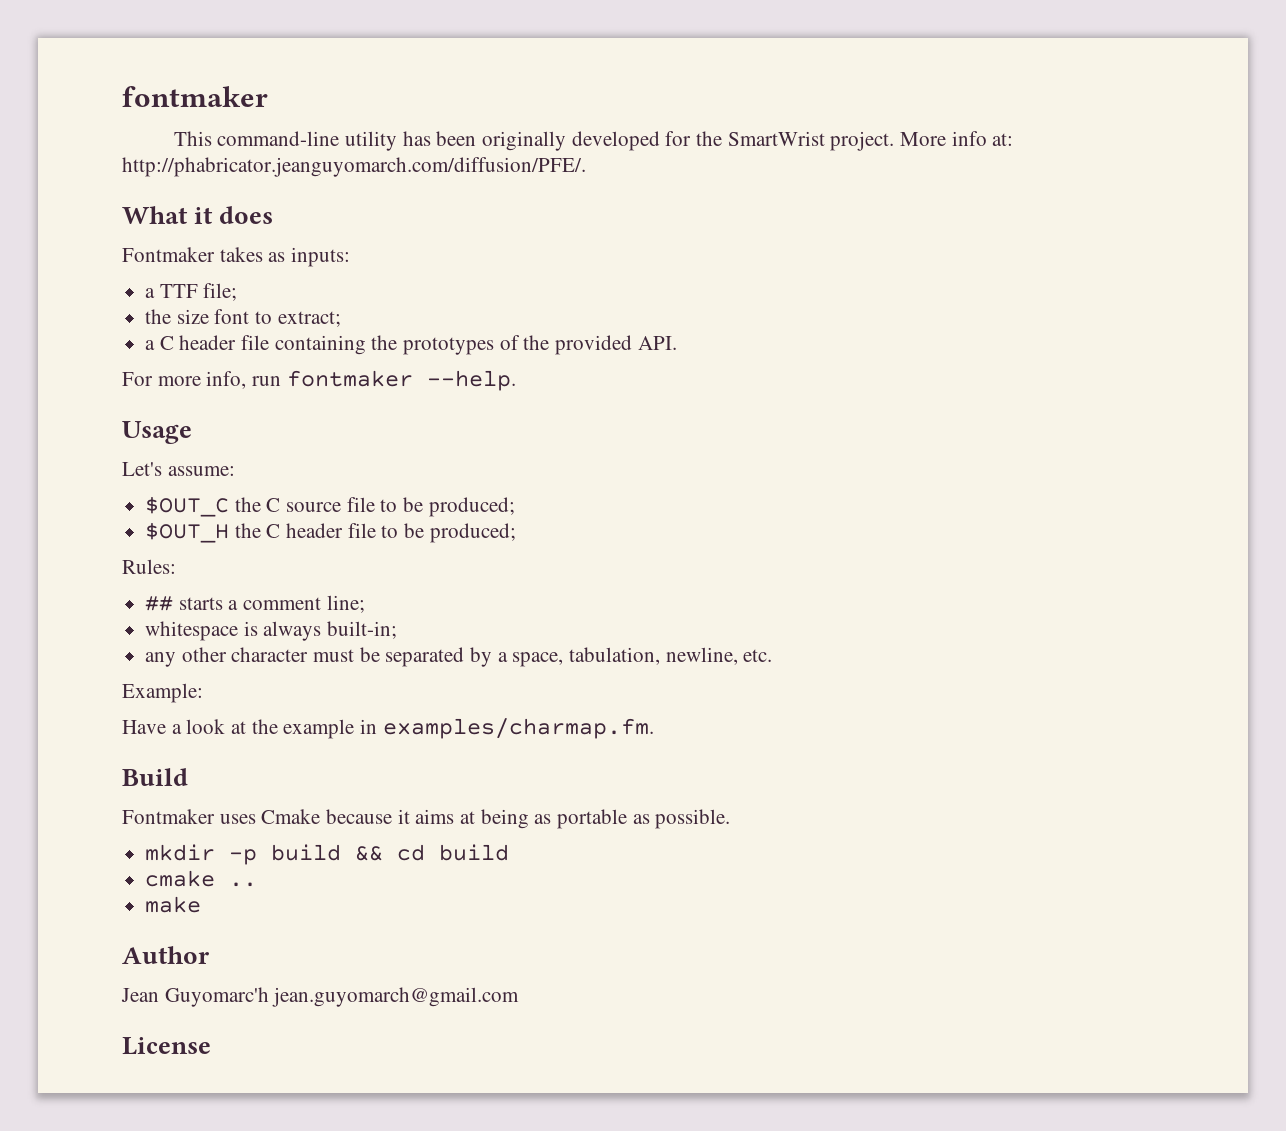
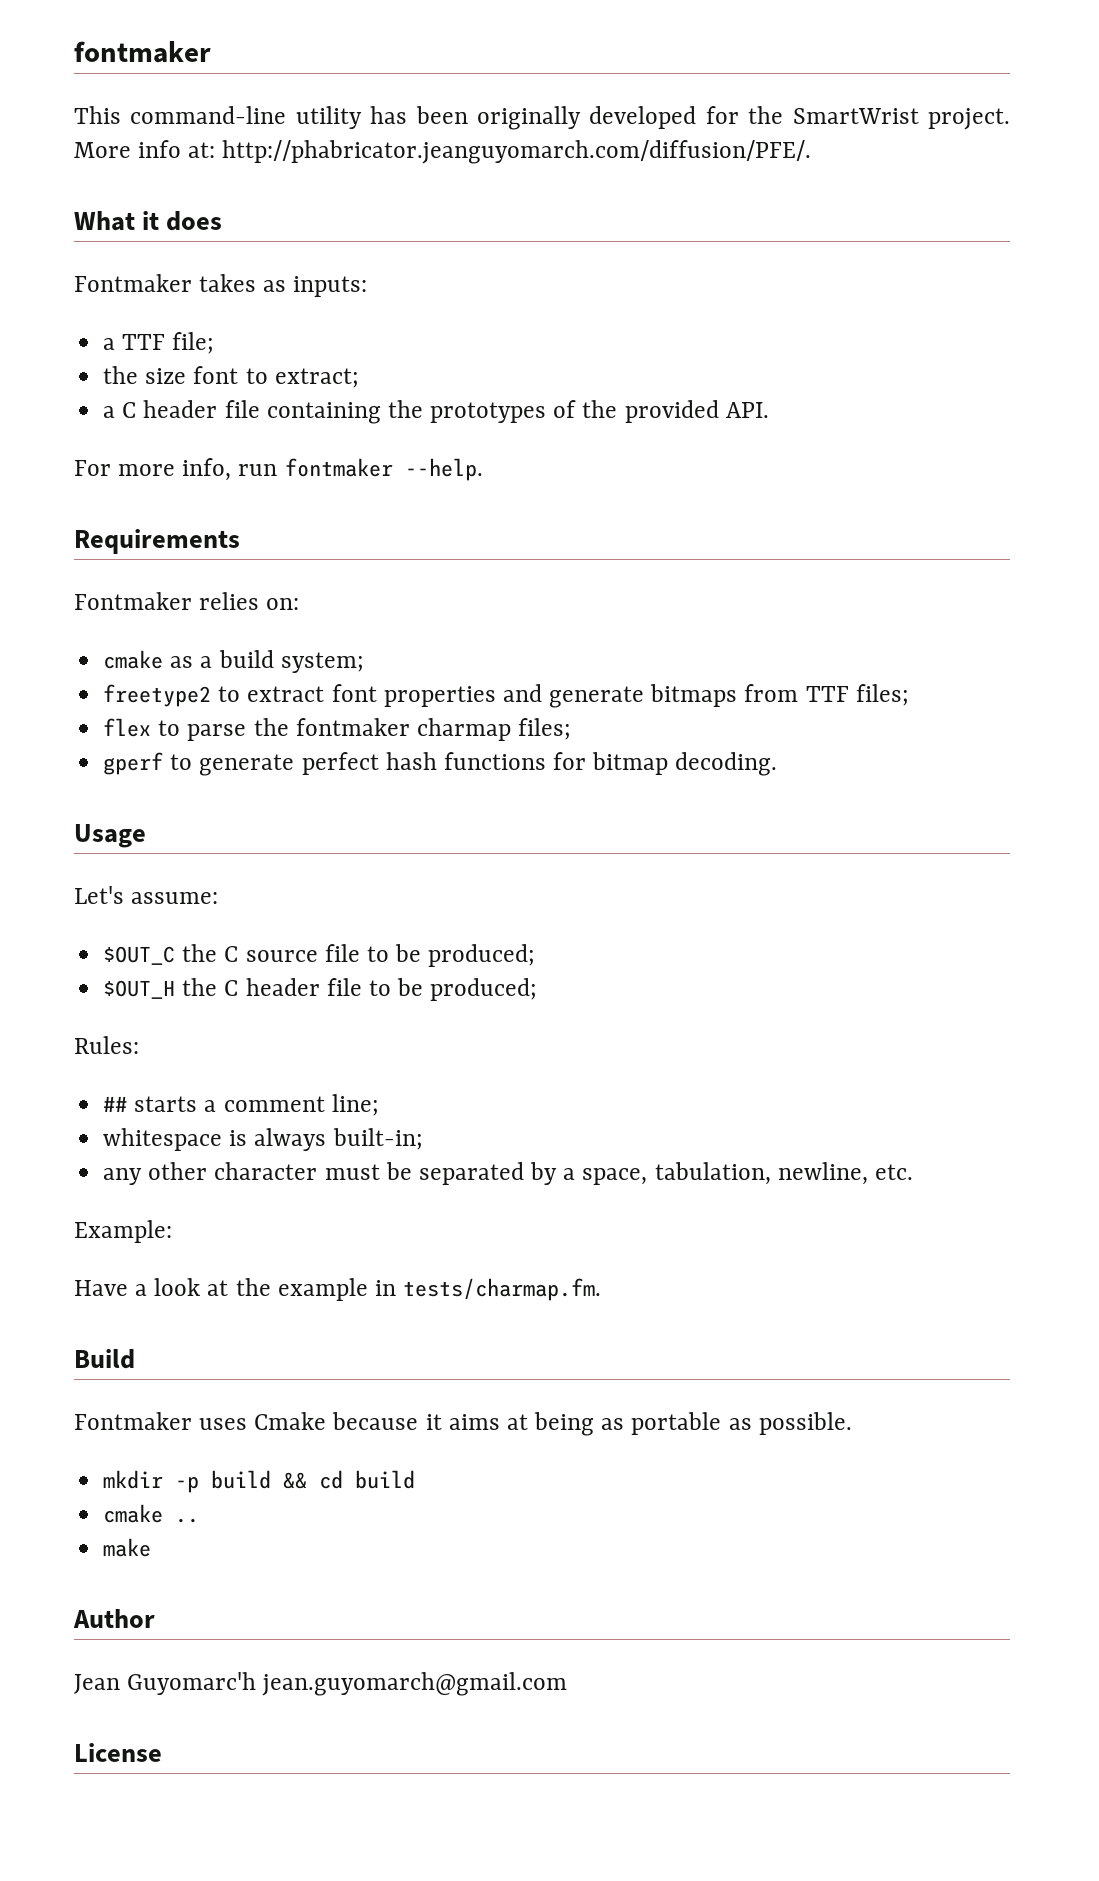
(516, 380) none -> [74,529,240,554] [74,592,300,610] [103,650,364,673] [103,684,909,708] [103,718,572,741] [103,752,778,776] // Requirements // Fontmaker relies on: // cmake as a build system; // freetype2 to extract font properties and generate bitmaps from TTF files; // flex to parse the fontmaker charmap files; // gperf to generate perfect hash functions for bitmap decoding.
[382,718,654,739] examples/charmap.fm. -> [403,1278,602,1301] tests/charmap.fm.

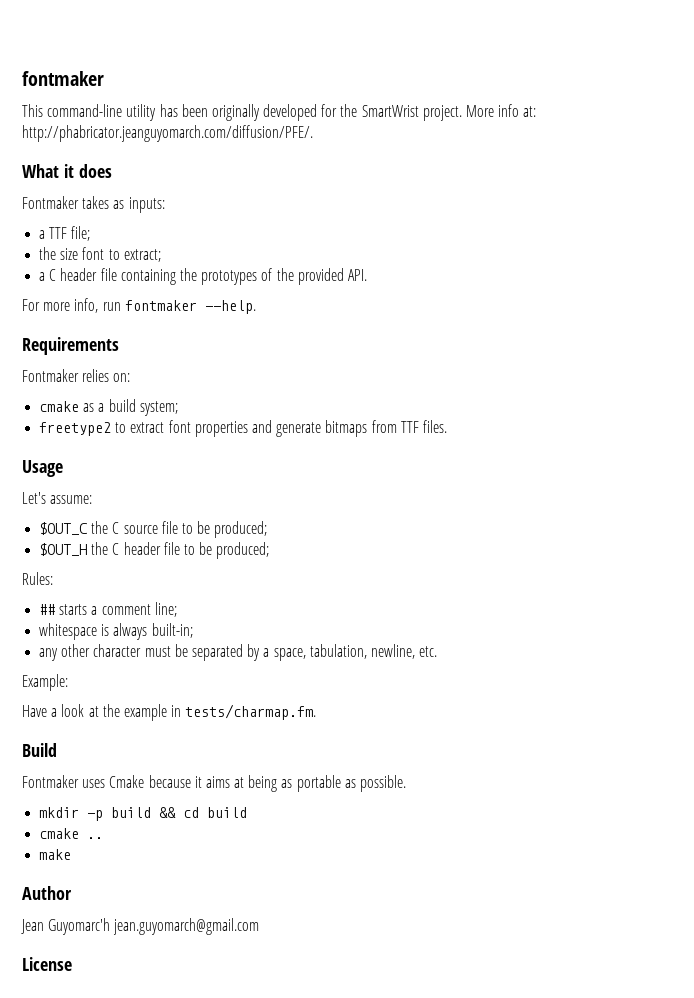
[855,684,909,706] [103,718,572,741] [103,752,778,776] files; // flex to parse the fontmaker charmap files; // gperf to generate perfect hash functions for bitmap decoding. -> [422,420,447,433] files.

